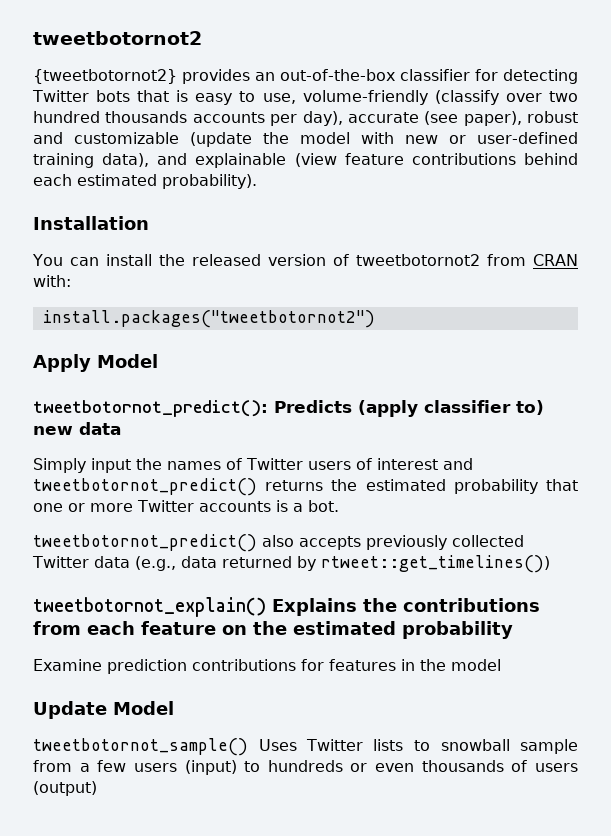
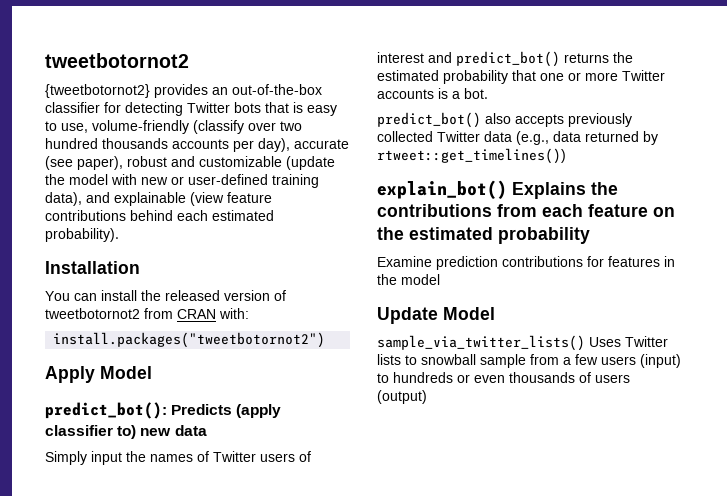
[33,400,268,417] tweetbotornot_predict(): -> [45,402,167,419] predict_bot():
[33,478,257,496] tweetbotornot_predict() -> [456,51,560,67] predict_bot()
[33,534,257,552] tweetbotornot_predict() -> [377,112,481,128] predict_bot()
[33,597,266,617] tweetbotornot_explain() -> [377,180,507,199] explain_bot()
[33,738,248,756] tweetbotornot_sample() -> [377,335,585,351] sample_via_twitter_lists()

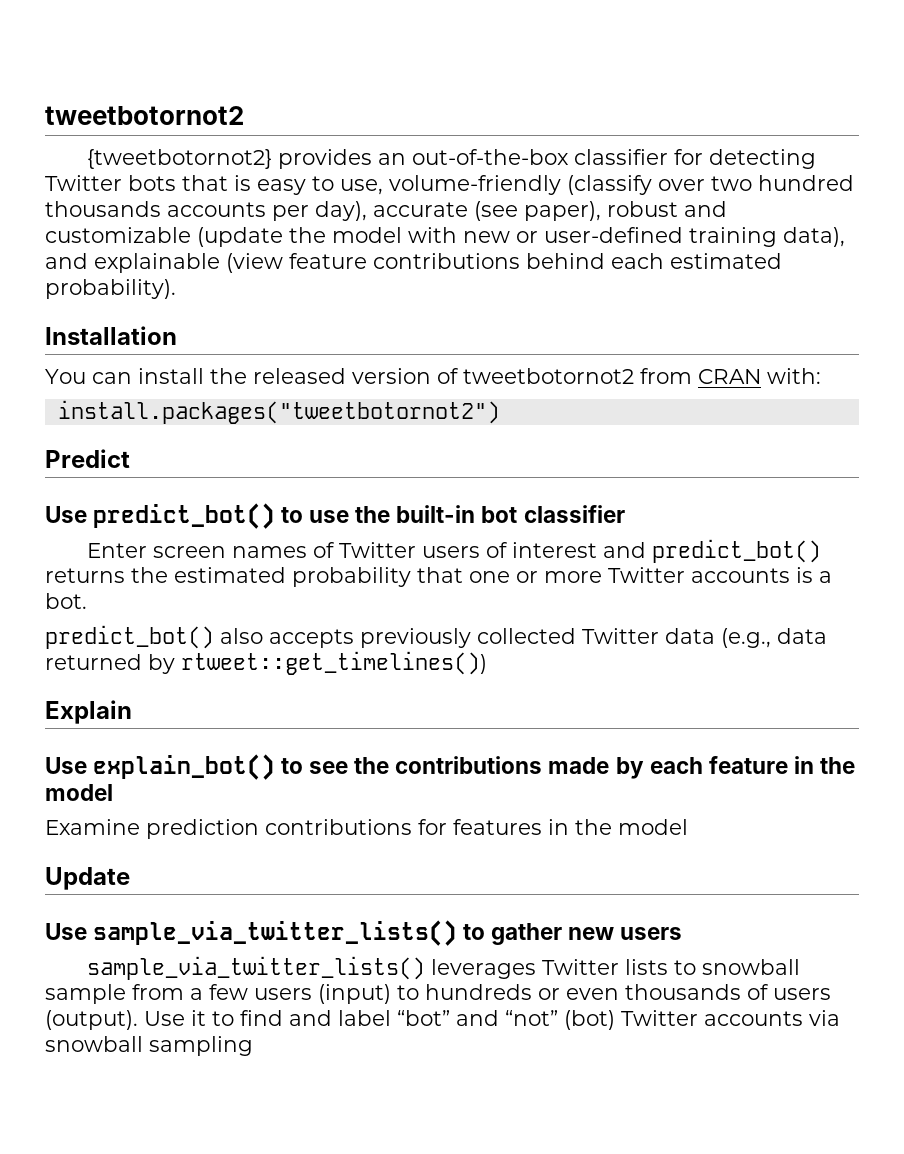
[45,366,152,383] [45,402,282,419] [45,425,207,439] [45,451,146,465] Apply Model // predict_bot(): Predicts (apply classifier to) new data // Simply input the -> [45,449,130,468] [45,503,625,529] [86,543,226,558] Predict // Use predict_bot() to use the built-in bot classifier // Enter screen
[377,180,618,199] [377,204,675,217] [377,227,590,244] explain_bot() Explains the contributions from each feature on the estimated probability -> [45,700,132,724] [45,754,855,780] [45,784,113,801] Explain // Use explain_bot() to see the contributions made by each feature in the model
[443,307,495,320] [377,335,621,351] Model // sample_via_twitter_lists() Uses -> [45,920,683,946] [86,956,536,980] // Use sample_via_twitter_lists() to gather new users // sample_via_twitter_lists() leverages
[377,390,427,404] (output) -> [45,1010,840,1030] [45,1036,253,1056] (output). Use it to find and label “bot” and “not” (bot) Twitter accounts via snowball sampling

